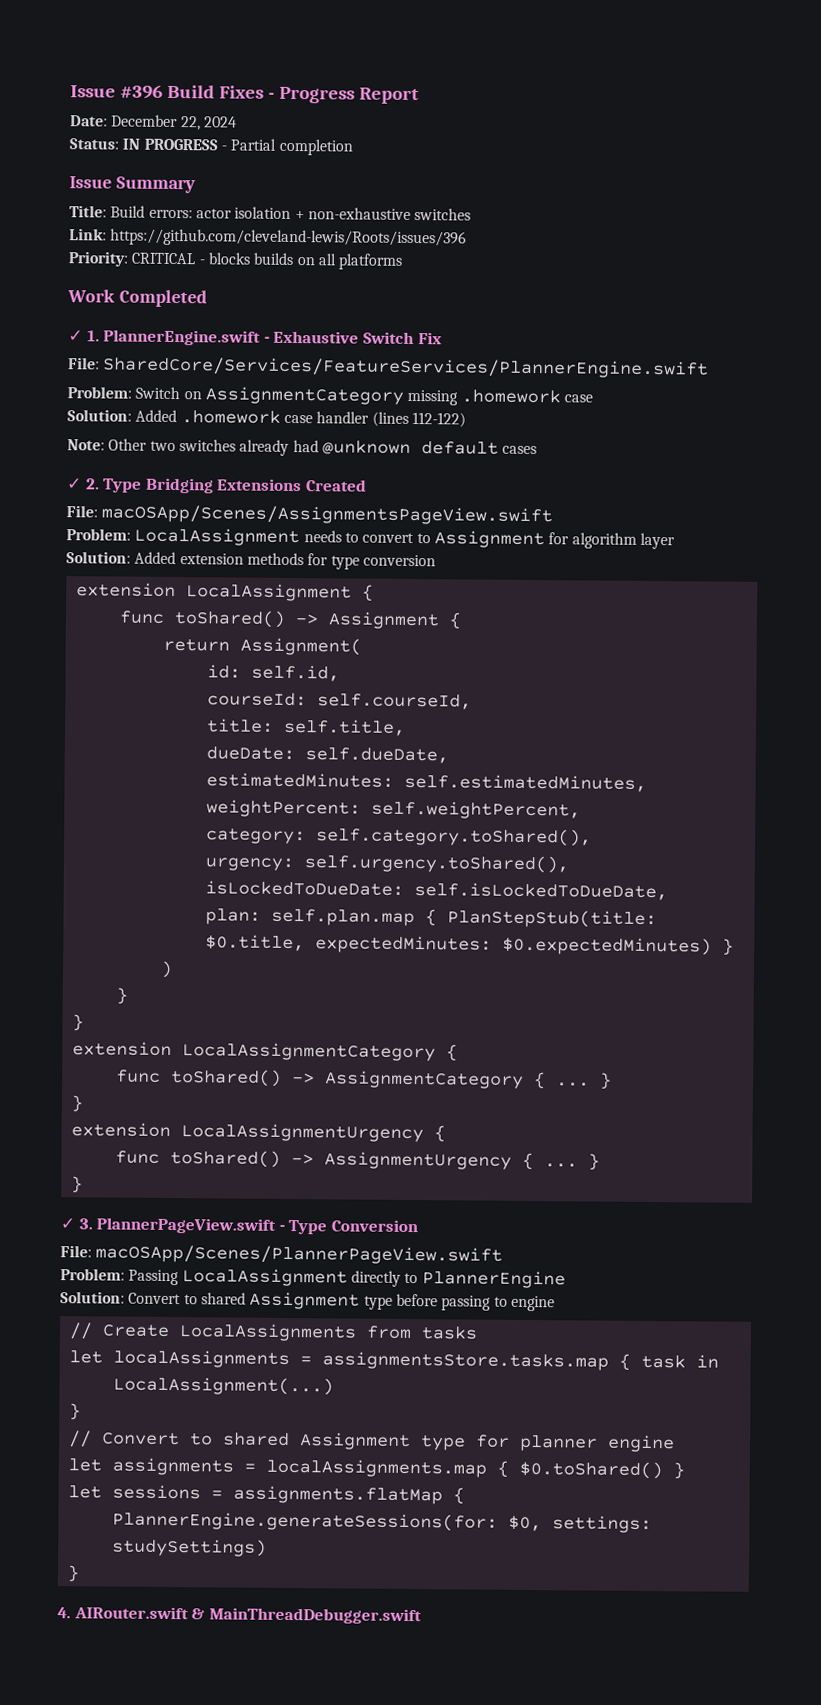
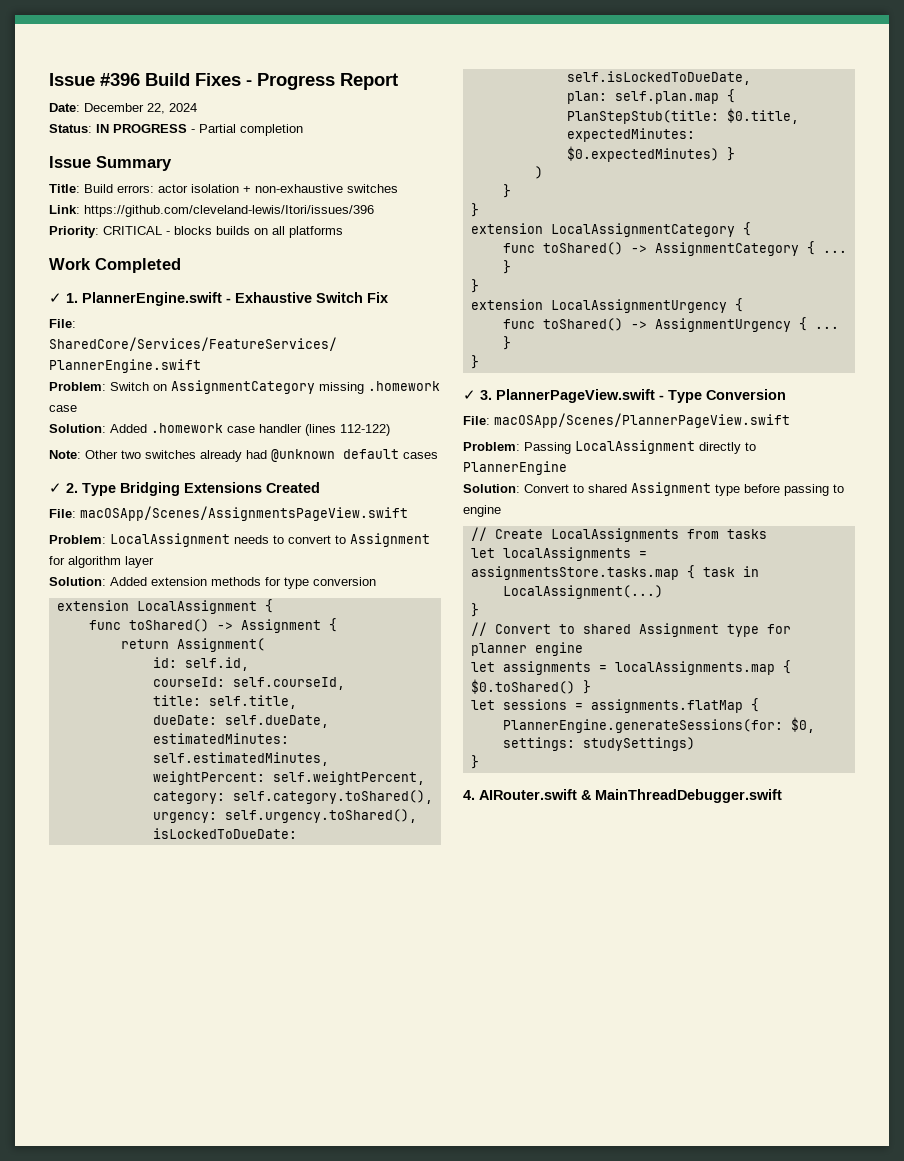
[110,228,468,248] https://github.com/cleveland-lewis/Roots/issues/396 -> [84,205,374,217] https://github.com/cleveland-lewis/Itori/issues/396

